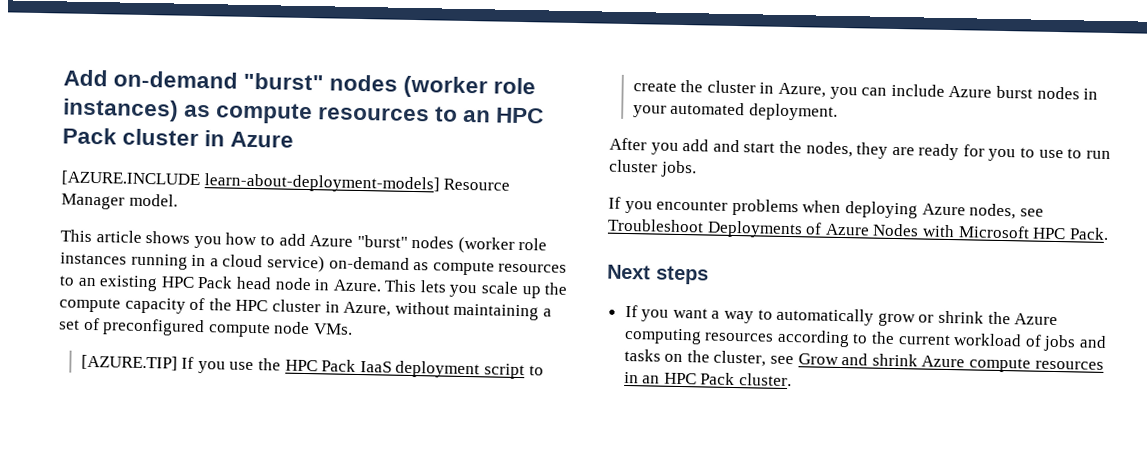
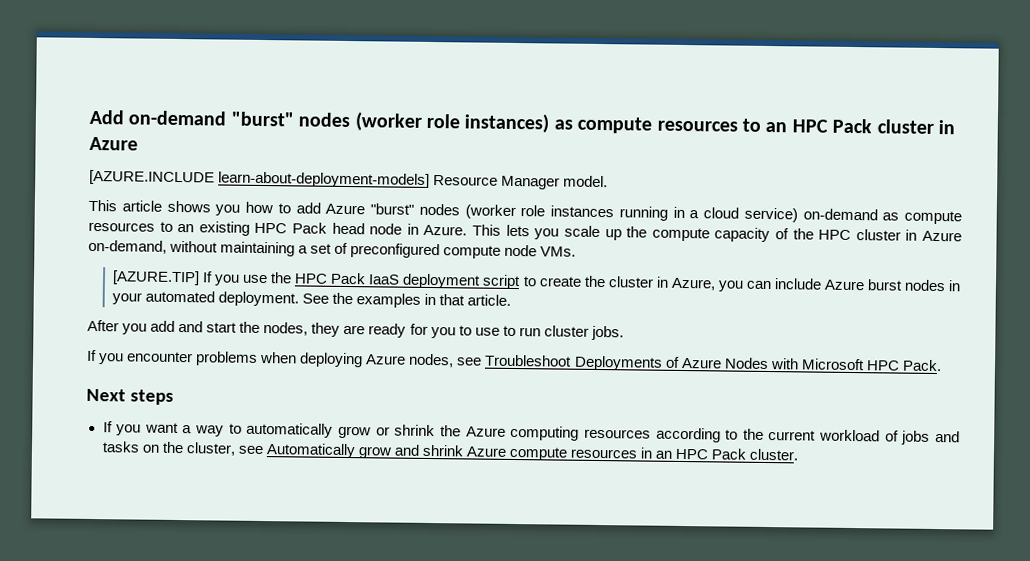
[343,301,392,317] Azure, -> [921,230,962,242] [88,239,167,254] Azure on-demand,
(838, 112) none -> [302,292,512,308] See the examples in that article.
[797,353,839,365] Grow -> [265,443,392,459] Automatically grow

